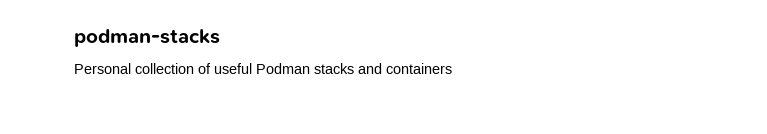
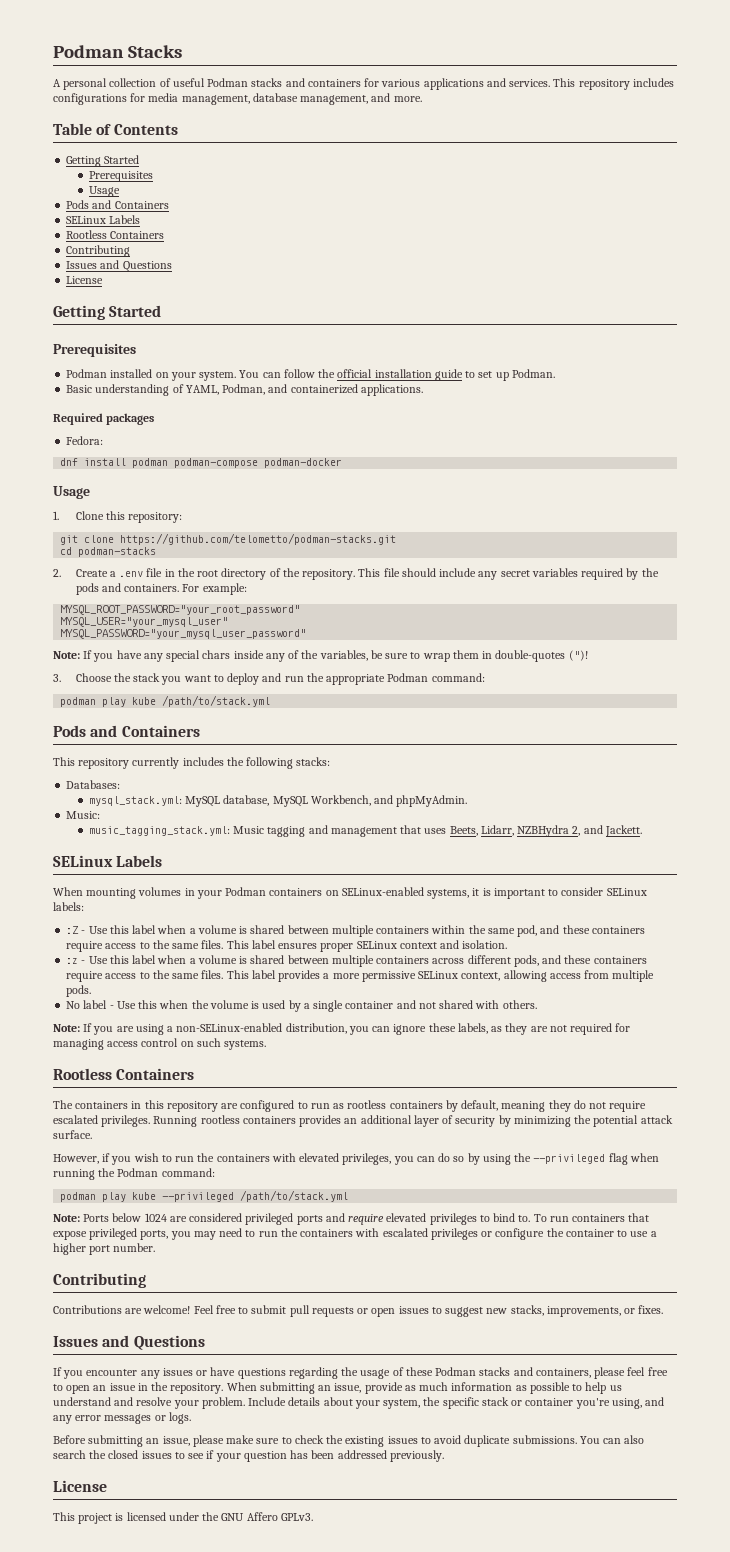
[74,29,220,47] [74,63,131,74] podman-stacks // Personal -> [53,45,182,58] [53,78,108,90] Podman Stacks // A personal
(452, 68) none -> [364,78,674,90] [53,93,422,105] [53,123,178,135] [66,155,140,167] [88,171,153,182] [88,186,120,197] [66,200,169,209] [66,215,141,224] [66,230,165,239] [66,245,131,257] [66,260,172,272] [66,276,104,284] [53,305,162,320] [53,344,136,357] [66,369,555,381] [66,384,423,396] [53,413,155,425] [66,436,104,445] [60,458,343,468] [53,486,90,499] [53,511,183,523] [60,533,397,545] [60,547,157,557] [53,568,659,580] [75,583,247,595] [60,605,301,615] [60,617,229,627] [60,629,307,639] [53,650,588,662] [53,673,485,685] [60,695,271,707] [53,725,200,737] [53,757,331,769] [66,780,121,789] [88,795,468,807] [66,811,101,819] [88,825,642,837] [53,855,163,867] [53,887,647,899] [53,902,84,911] [66,925,645,937] [66,940,508,952] [66,955,647,967] [66,970,655,982] [66,985,92,997] [66,1000,537,1012] [53,1023,631,1035] [53,1038,267,1050] [53,1068,195,1080] [53,1100,647,1112] [53,1115,673,1127] [53,1130,92,1139] [53,1153,659,1165] [53,1168,215,1180] [60,1190,349,1202] [53,1213,650,1225] [53,1228,657,1240] [53,1243,156,1255] [53,1273,146,1288] [53,1305,664,1317] [53,1335,205,1350] [53,1367,668,1379] [53,1382,622,1394] [53,1397,665,1409] [53,1412,191,1424] [53,1435,645,1447] [53,1450,444,1462] [53,1480,107,1492] [53,1512,313,1524] for various applications and services. This repository includes configurations for media management, database management, and more. // Table of Contents // Getting Started // Prerequisites // Usage // Pods and Containers // SELinux Labels // Rootless Containers // Contributing // Issues and Questions // License // Getting Started // Prerequisites // Podman installed on your system. You can follow the official installation guide to set up Podman. // Basic understanding of YAML, Podman, and containerized applications. // Required packages // Fedora: // dnf install podman podman-compose podman-docker // Usage // 1. Clone this repository: // git clone https://github.com/telometto/podman-stacks.git // cd podman-stacks // 2. Create a .env file in the root directory of the repository. This file should include any secret variables required by the pods and containers. For example: // MYSQL_ROOT_PASSWORD="your_root_password" // MYSQL_USER="your_mysql_user" // MYSQL_PASSWORD="your_mysql_user_password" // Note: If you have any special chars inside any of the variables, be sure to wrap them in double-quotes (")! // 3. Choose the stack you want to deploy and run the appropriate Podman command: // podman play kube /path/to/stack.yml // Pods and Containers // This repository currently includes the following stacks: // Databases: // mysql_stack.yml: MySQL database, MySQL Workbench, and phpMyAdmin. // Music: // music_tagging_stack.yml: Music tagging and management that uses Beets, Lidarr, NZBHydra 2, and Jackett. // SELinux Labels // When mounting volumes in your Podman containers on SELinux-enabled systems, it is important to consider SELinux labels: // :Z - Use this label when a volume is shared between multiple containers within the same pod, and these containers require access to the same files. This label ensures proper SELinux context and isolation. // :z - Use this label when a volume is shared between multiple containers across different pods, and these containers require access to the same files. This label provides a more permissive SELinux context, allowing access from multiple pods. // No label - Use this when the volume is used by a single container and not shared with others. // Note: If you are using a non-SELinux-enabled distribution, you can ignore these labels, as they are not required for managing access control on such systems. // Rootless Containers // The containers in this repository are configured to run as rootless containers by default, meaning they do not require escalated privileges. Running rootless containers provides an additional layer of security by minimizing the potential attack surface. // However, if you wish to run the containers with elevated privileges, you can do so by using the --privileged flag when running the Podman command: // podman play kube --privileged /path/to/stack.yml // Note: Ports below 1024 are considered privileged ports and require elevated privileges to bind to. To run containers that expose privileged ports, you may need to run the containers with escalated privileges or configure the container to use a higher port number. // Contributing // Contributions are welcome! Feel free to submit pull requests or open issues to suggest new stacks, improvements, or fixes. // Issues and Questions // If you encounter any issues or have questions regarding the usage of these Podman stacks and containers, please feel free to open an issue in the repository. When submitting an issue, provide as much information as possible to help us understand and resolve your problem. Include details about your system, the specific stack or container you're using, and any error messages or logs. // Before submitting an issue, please make sure to check the existing issues to avoid duplicate submissions. You can also search the closed issues to see if your question has been addressed previously. // License // This project is licensed under the GNU Affero GPLv3.

